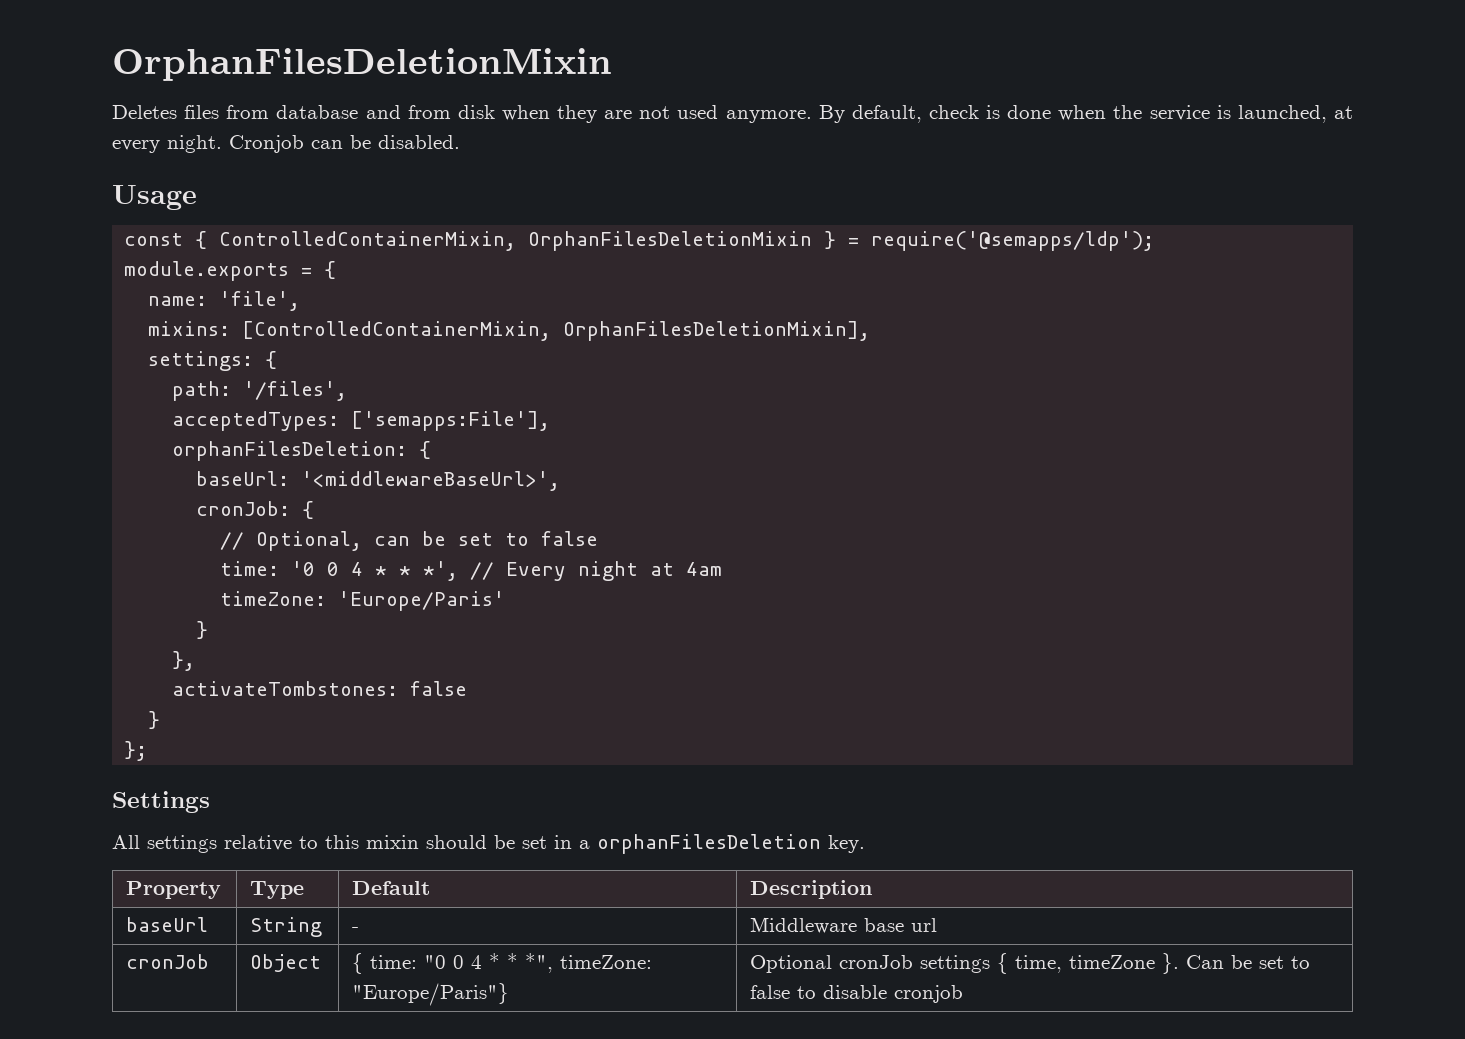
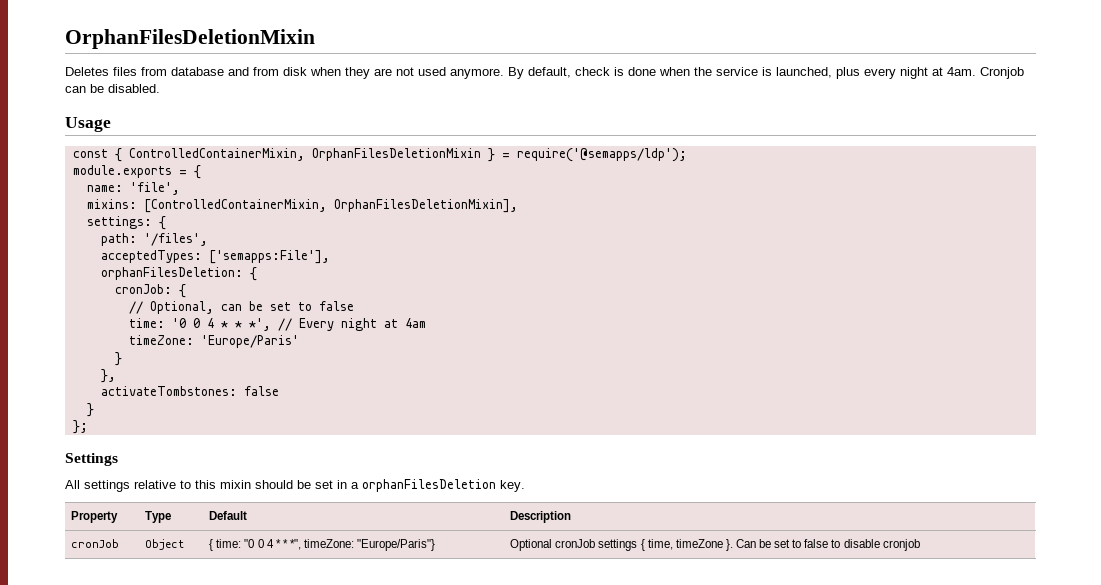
[1334,106,1354,119] [112,135,222,153] at every night. -> [836,67,976,79] plus every night at 4am.
[196,471,561,491] // baseUrl: '<middlewareBaseUrl>', -> (257, 274) none
[126,917,209,932] [250,917,323,937] [352,927,360,932] [750,917,938,934] // baseUrl | String | - | Middleware base url -> (572, 517) none

